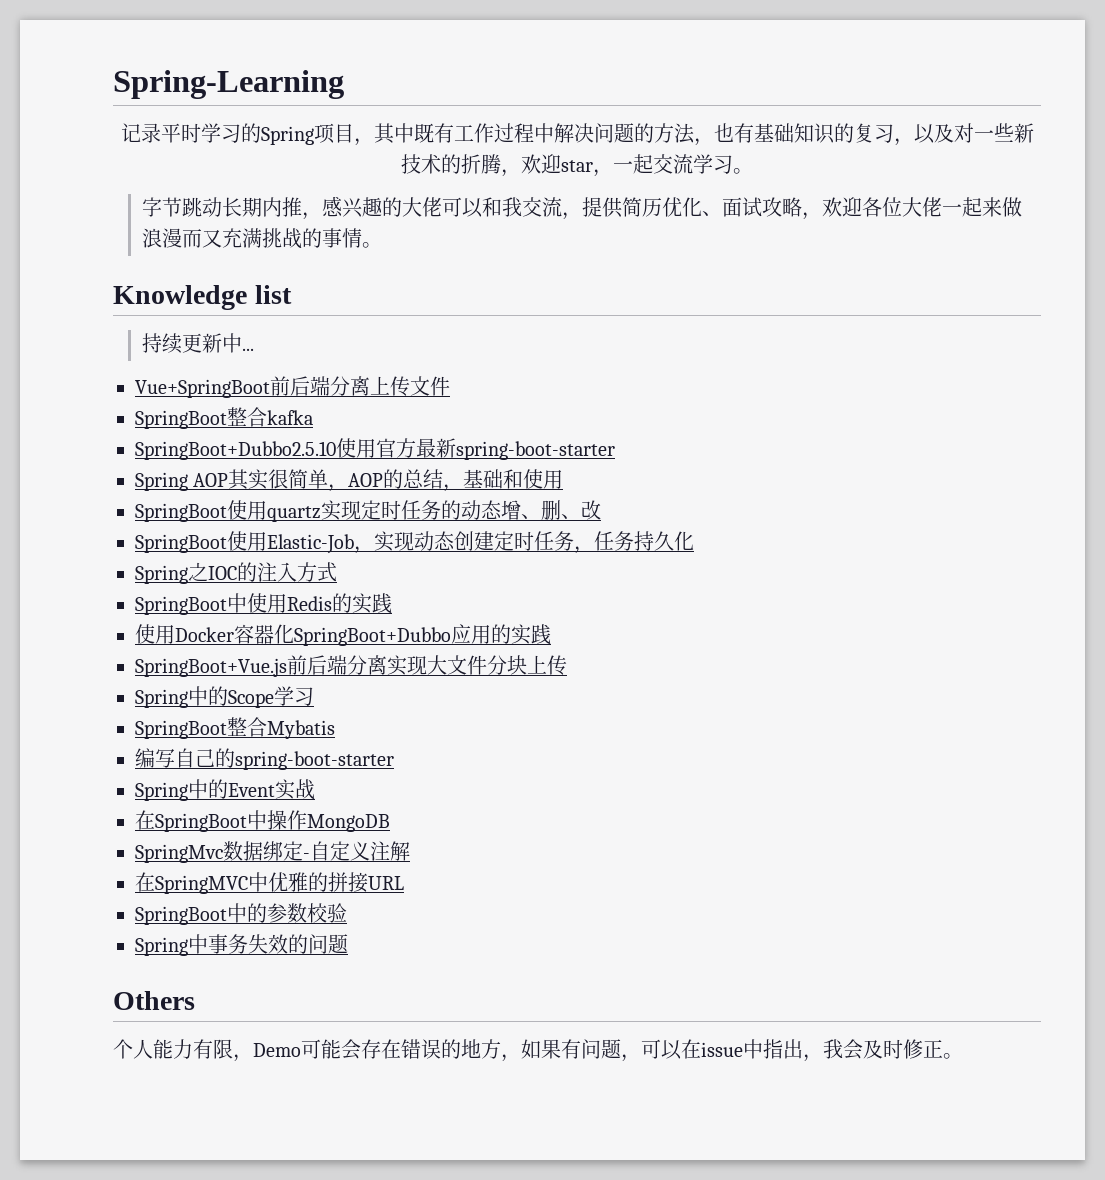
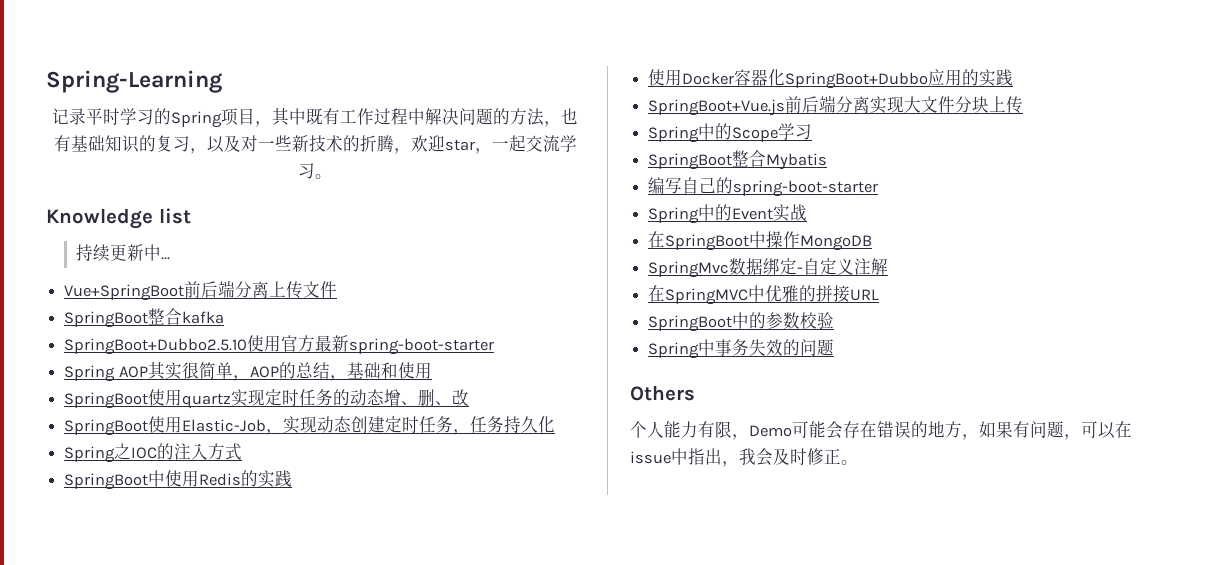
[142,196,1023,220] [142,228,383,249] // 字节跳动长期内推，感兴趣的大佬可以和我交流，提供简历优化、面试攻略，欢迎各位大佬一起来做浪漫而又充满挑战的事情。 -> (332, 176) none

